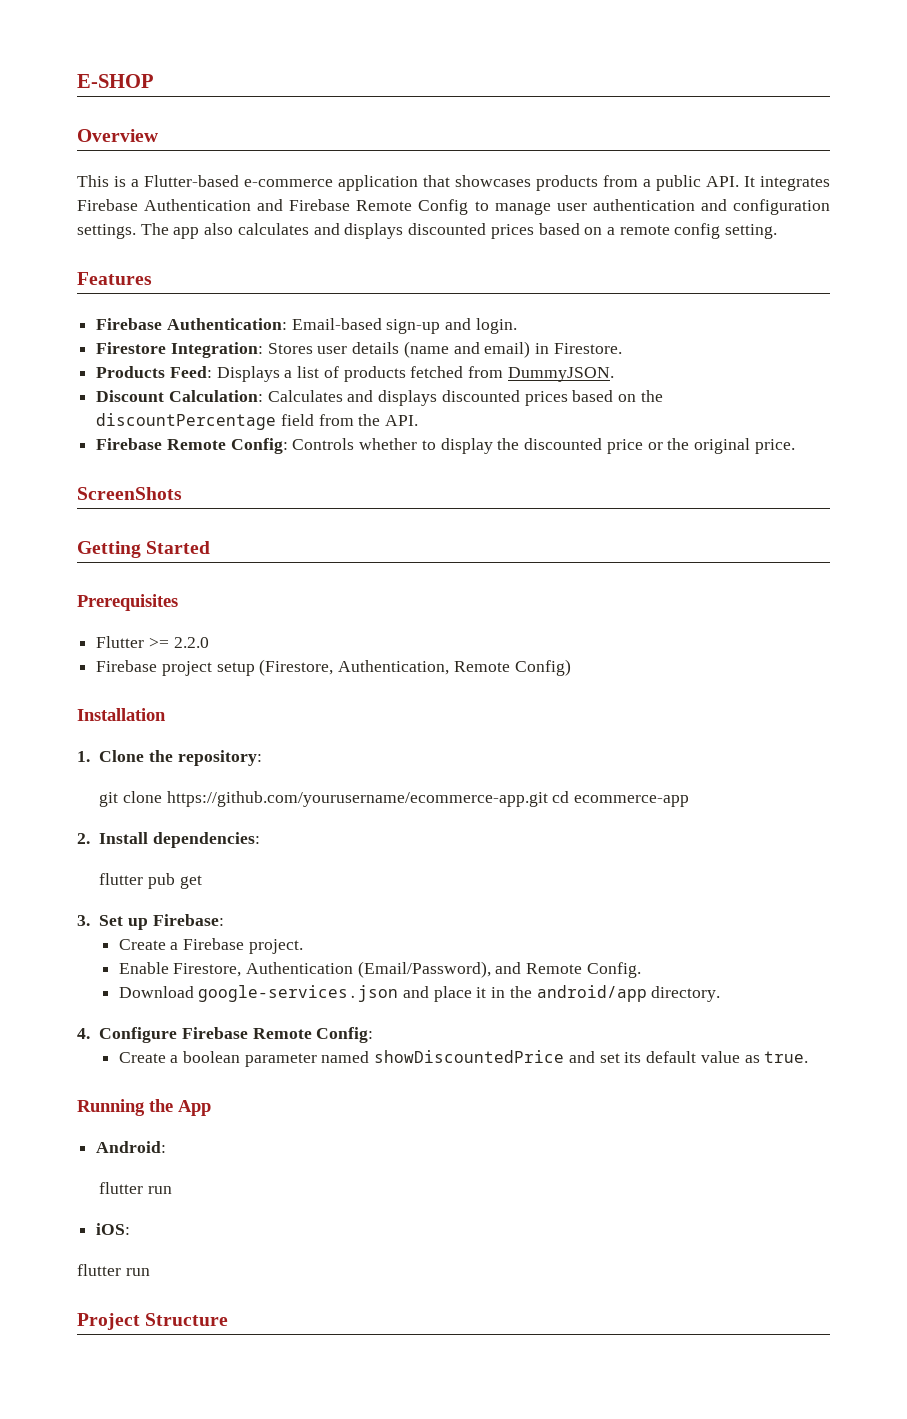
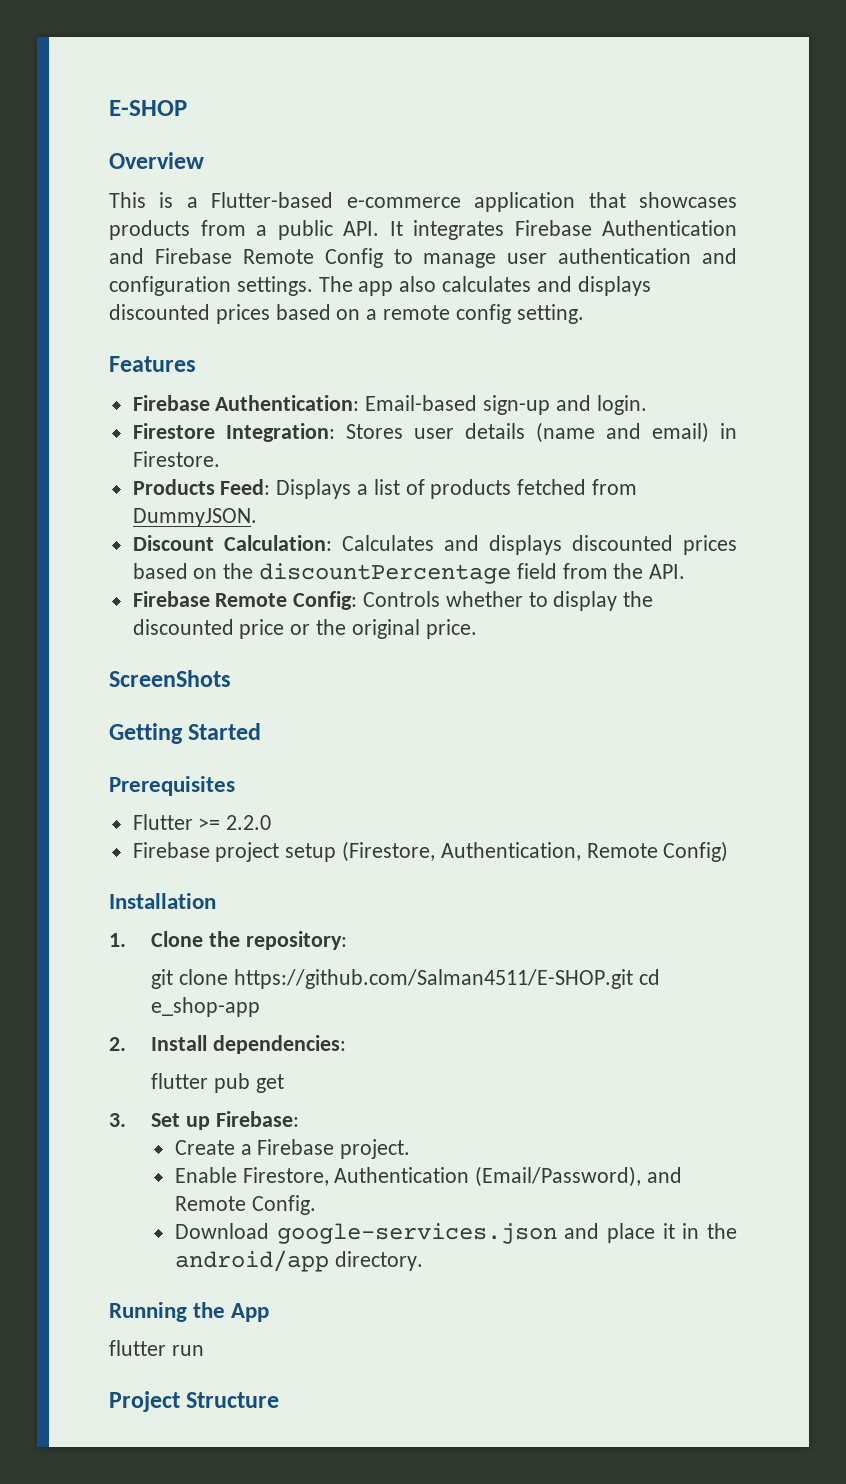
[166,791,690,807] https://github.com/yourusername/ecommerce-app.git cd ecommerce-app -> [233,969,660,989] [151,997,261,1017] https://github.com/Salman4511/E-SHOP.git cd e_shop-app
[77,1027,374,1043] [118,1050,809,1067] // 4. Configure Firebase Remote Config: // Create a boolean parameter named showDiscountedPrice and set its default value as true. -> (423, 1261) none
[96,1141,167,1153] [99,1182,173,1194] [96,1223,131,1235] // Android: // flutter run // iOS: -> (270, 1312) none

